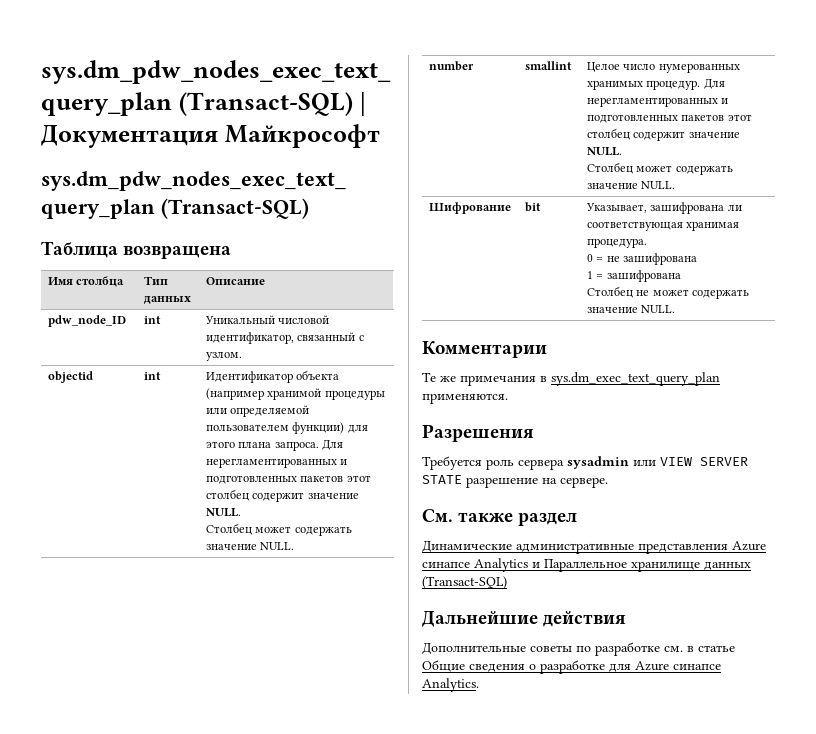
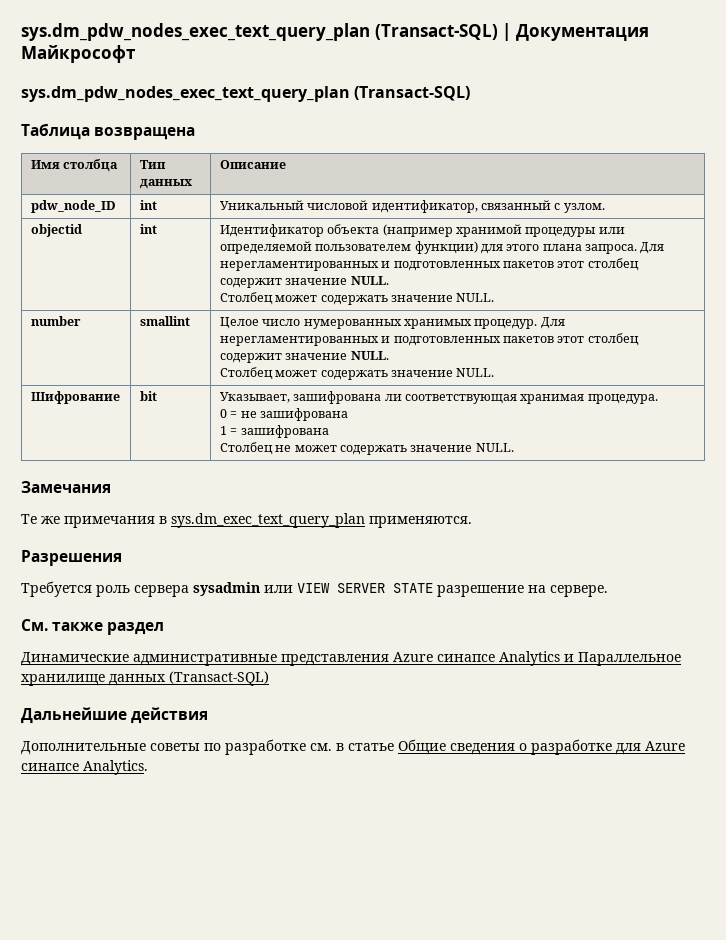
[422,341,547,358] Комментарии -> [21,481,111,493] Замечания

